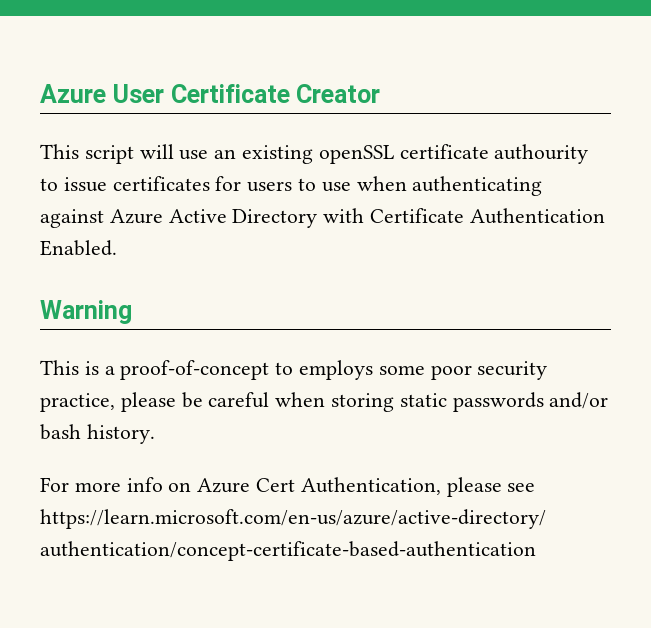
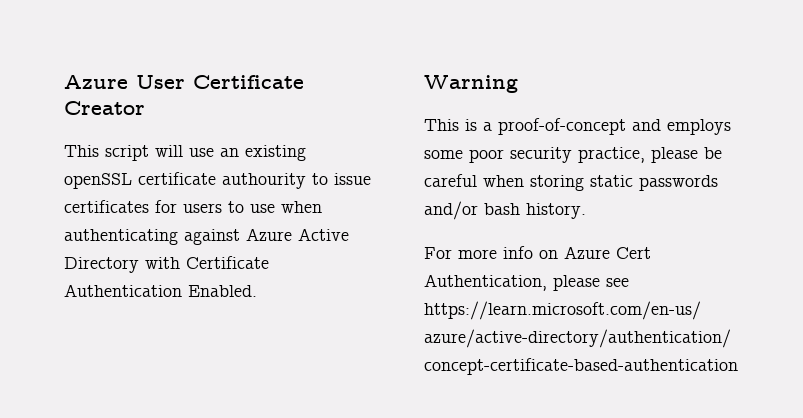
[275,362,294,375] to -> [632,119,661,131] and

